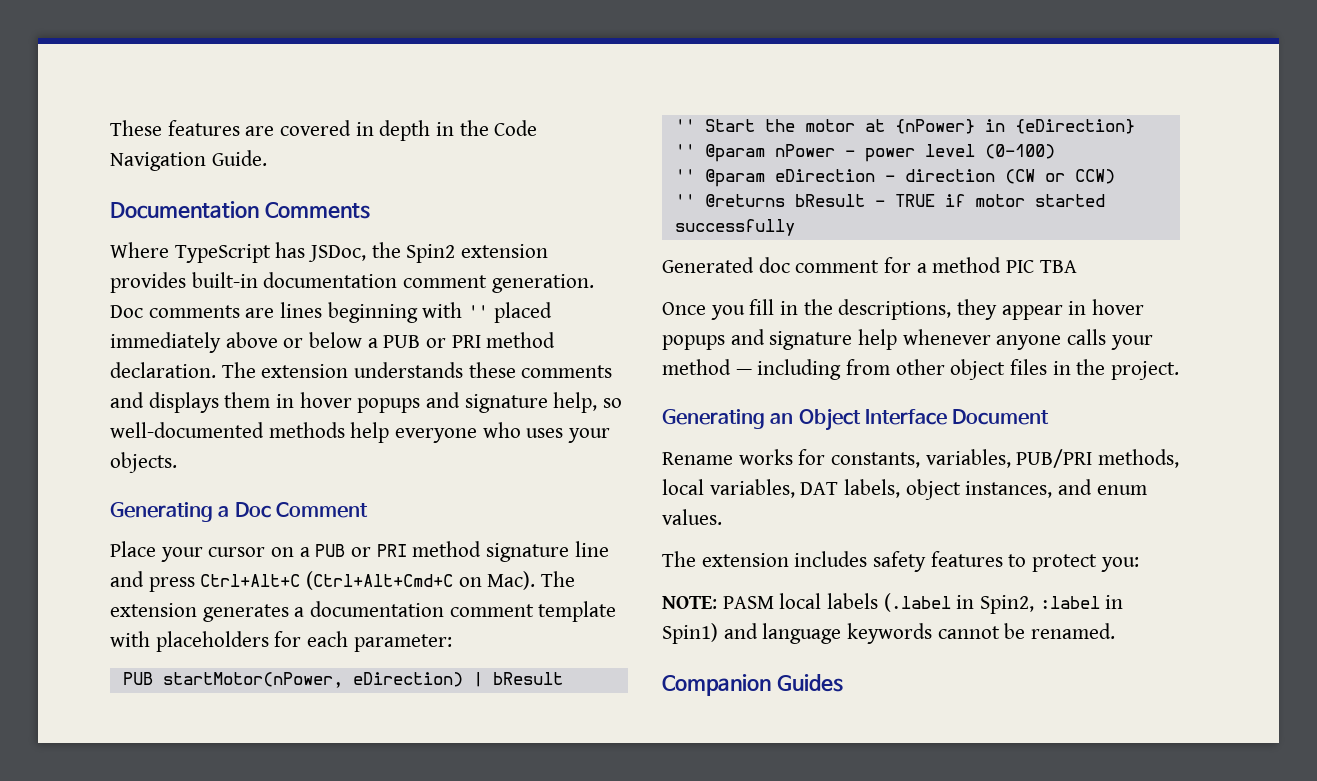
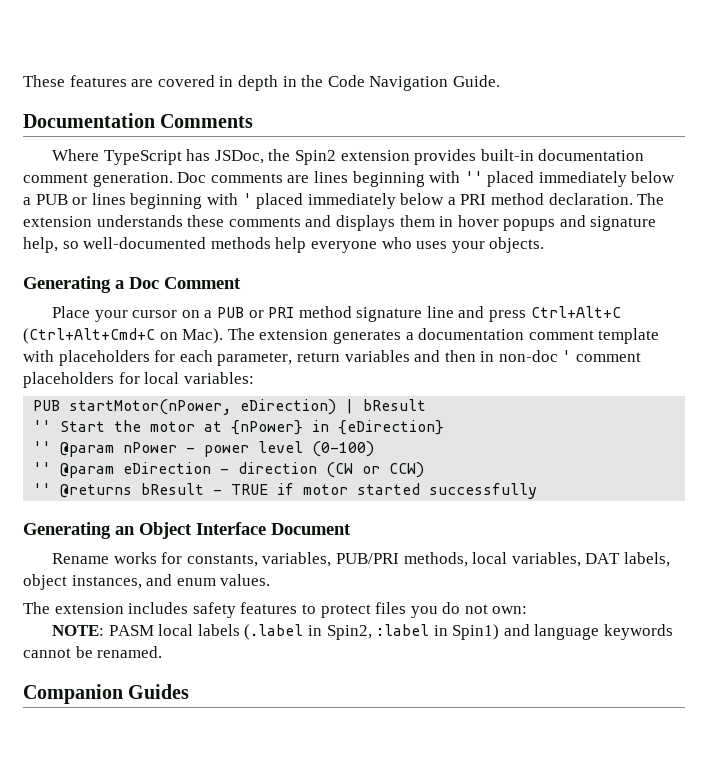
[225,332,304,348] above or -> (627, 179) none
(447, 343) none -> [91,193,456,209] lines beginning with ' placed immediately below a
[353,634,452,652] parameter: -> [217,350,642,366] [23,372,254,388] parameter, return variables and then in non-doc ' comment placeholders for local variables:
[662,257,1077,273] [662,299,1145,320] [662,329,1153,350] [662,359,1180,380] // Generated doc comment for a method PIC TBA // Once you fill in the descriptions, they appear in hover popups and signature help whenever anyone calls your method — including from other object files in the project. -> (538, 491) none
[1100,557,1139,572] you: -> [375,602,528,618] files you do not own:

